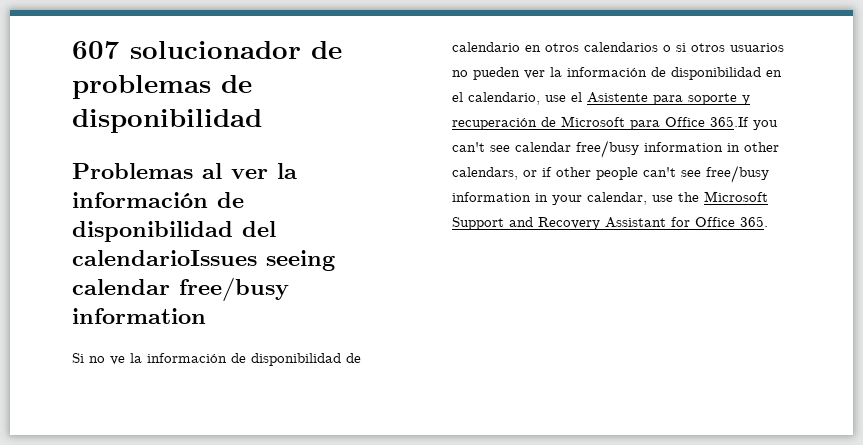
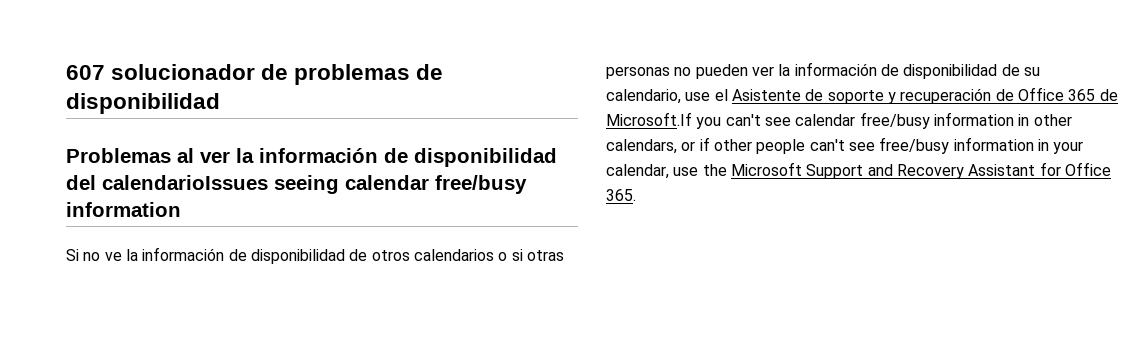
[452,42,541,52] calendario en -> (368, 255) none
[691,43,784,52] otros usuarios -> [526,250,564,261] [606,66,670,79] otras personas
[766,70,782,77] [452,92,463,102] en el -> [1001,64,1040,76] de su
[653,95,683,105] para -> [805,89,824,101] de
[561,116,749,130] Microsoft para Office 365.If -> [1017,87,1118,101] [606,112,692,126] Office 365 de Microsoft.If

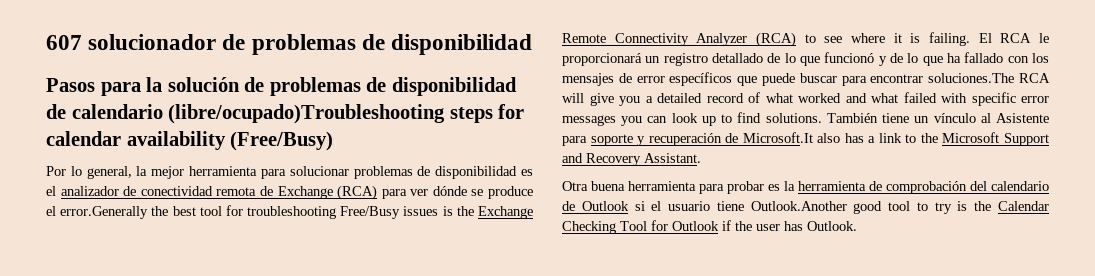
[66,148,557,167] [66,175,527,194] [66,202,181,217] [66,247,564,264] [606,62,1040,79] [606,87,1118,104] [606,112,1072,129] [606,137,1084,154] [606,164,699,179] Problemas al ver la información de disponibilidad del calendarioIssues seeing calendar free/busy information // Si no ve la información de disponibilidad de otros calendarios o si otras personas no pueden ver la información de disponibilidad de su calendario, use el Asistente de soporte y recuperación de Office 365 de Microsoft.If you can't see calendar free/busy information in other calendars, or if other people can't see free/busy information in your calendar, use -> [46,77,517,96] [46,104,525,124] [46,131,334,151] [46,166,533,179] [46,185,533,200] [46,205,533,219] [562,32,1049,47] [562,52,1049,66] [562,72,1050,86] [562,92,1049,106] [562,112,1049,126] [562,132,917,146] Pasos para la solución de problemas de disponibilidad de calendario (libre/ocupado)Troubleshooting steps for calendar availability (Free/Busy) // Por lo general, la mejor herramienta para solucionar problemas de disponibilidad es el analizador de conectividad remota de Exchange (RCA) para ver dónde se produce el error.Generally the best tool for troubleshooting Free/Busy issues is the Exchange Remote Connectivity Analyzer (RCA) to see where it is failing. El RCA le proporcionará un registro detallado de lo que funcionó y de lo que ha fallado con los mensajes de error específicos que puede buscar para encontrar soluciones.The RCA will give you a detailed record of what worked and what failed with specific error messages you can look up to find solutions. También tiene un vínculo al Asistente para soporte y recuperación de Microsoft.It also has a link to
[968,162,1111,176] [606,189,636,201] Assistant for Office 365. -> [644,153,701,163] [562,181,1049,194] [562,201,1049,214] [562,220,857,234] Assistant. // Otra buena herramienta para probar es la herramienta de comprobación del calendario de Outlook si el usuario tiene Outlook.Another good tool to try is the Calendar Checking Tool for Outlook if the user has Outlook.

